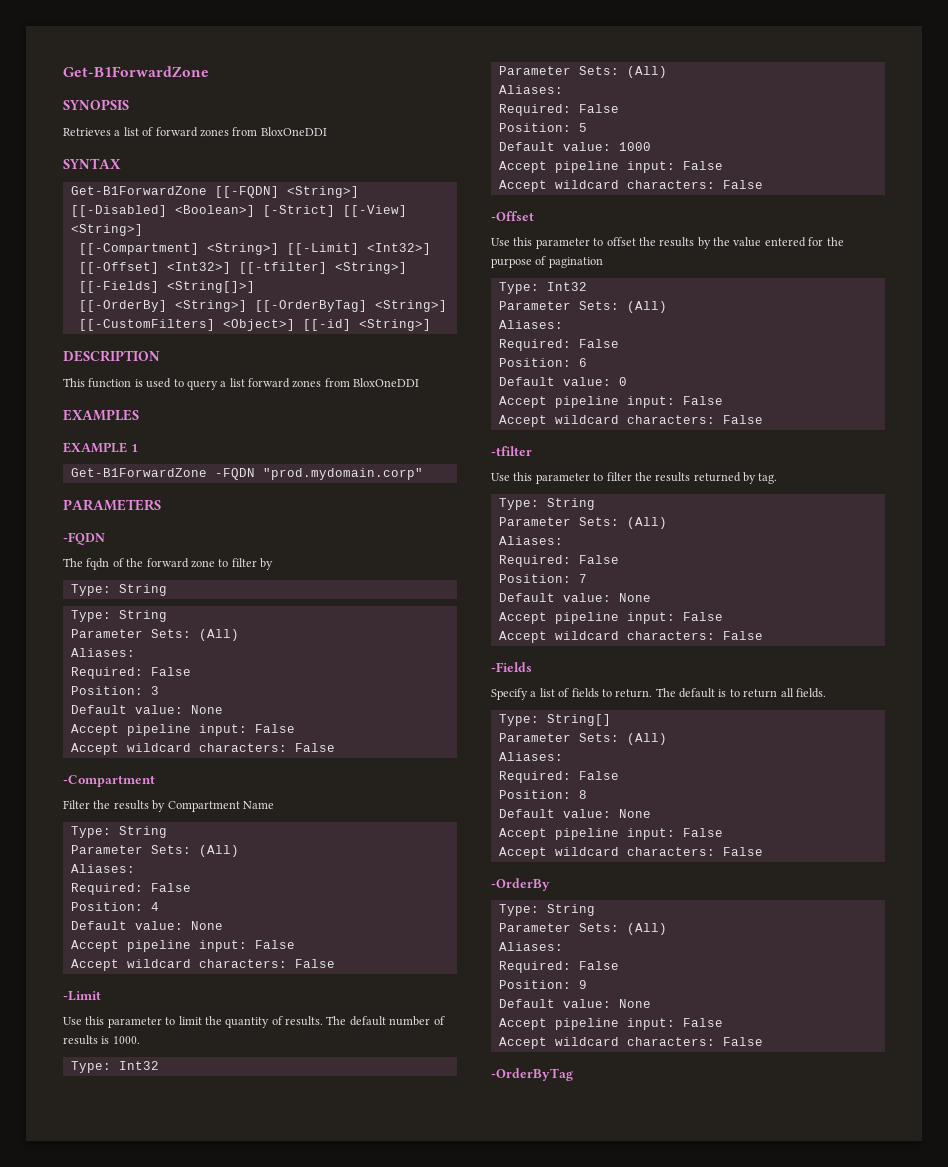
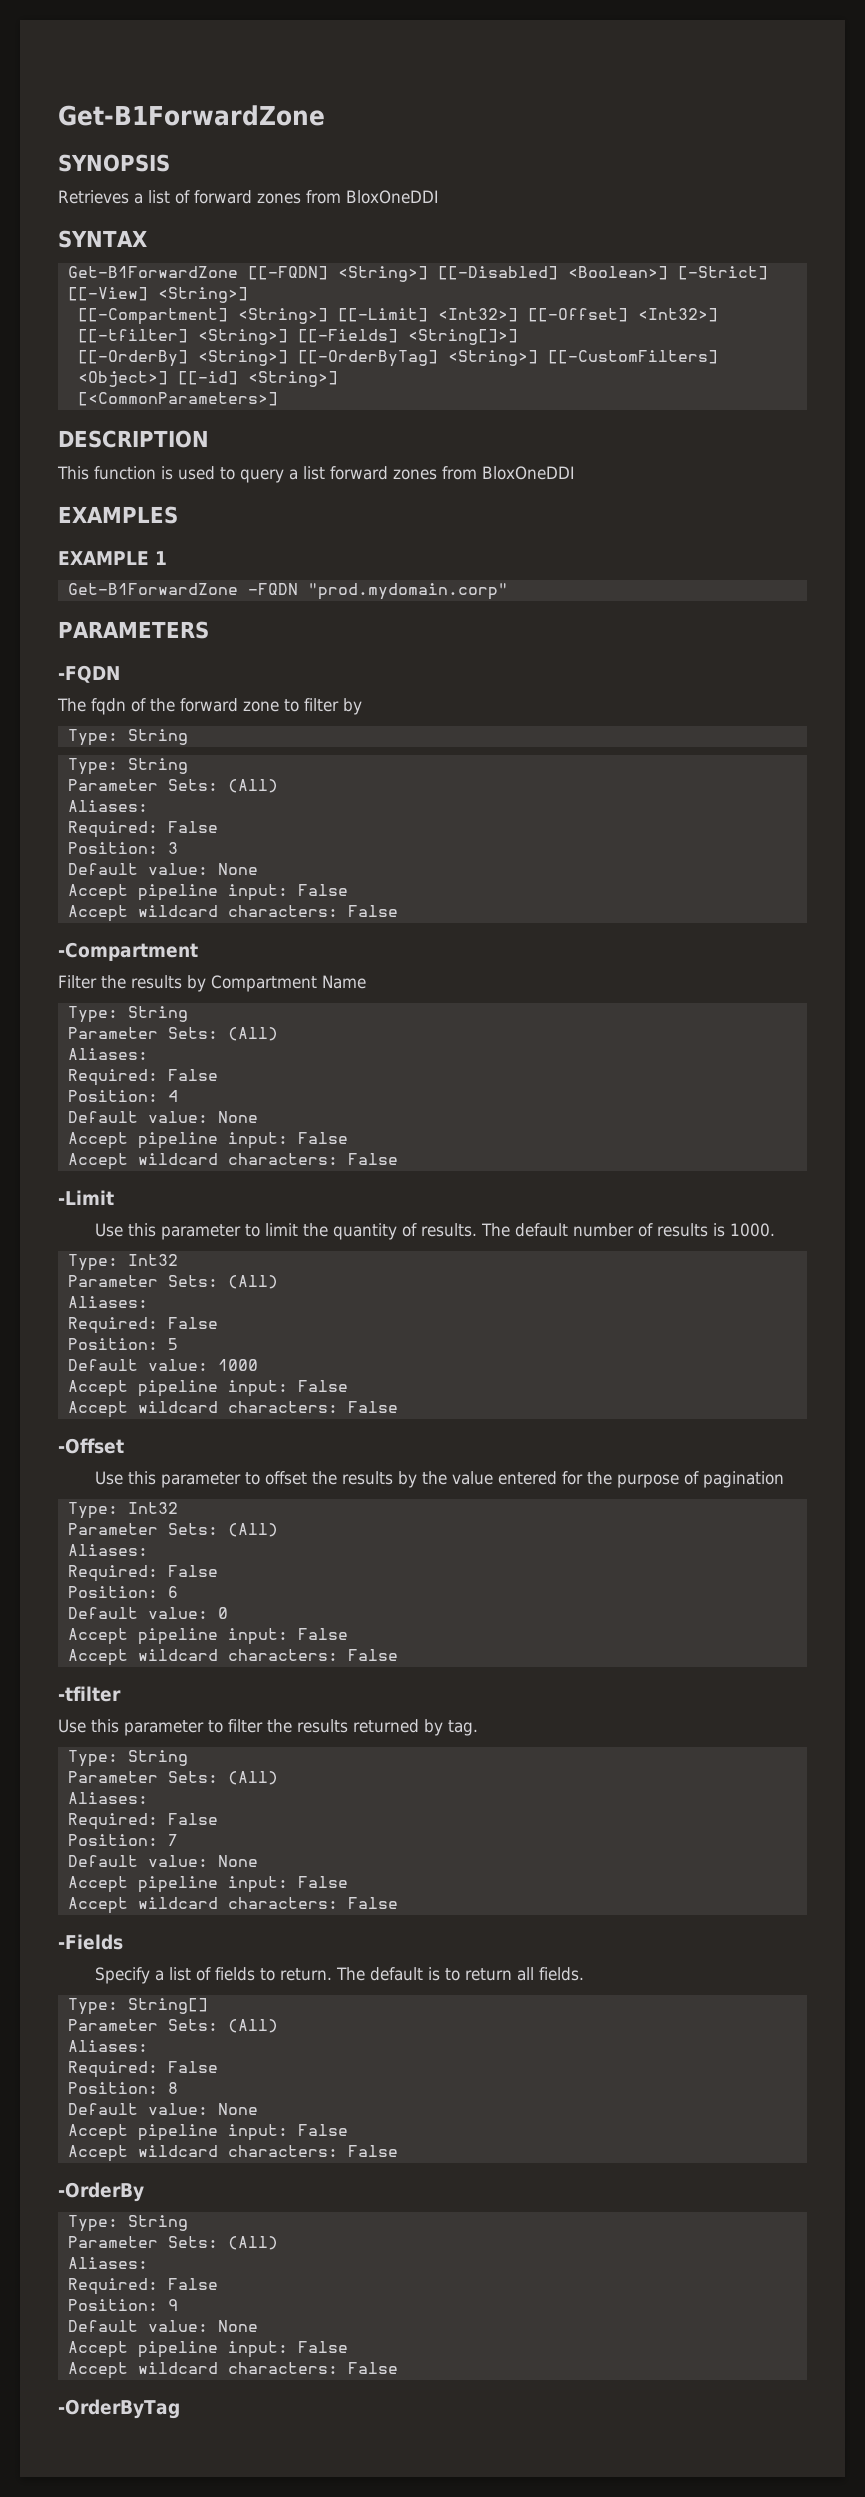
(431, 325) none -> [77,392,278,406] // [<CommonParameters>]

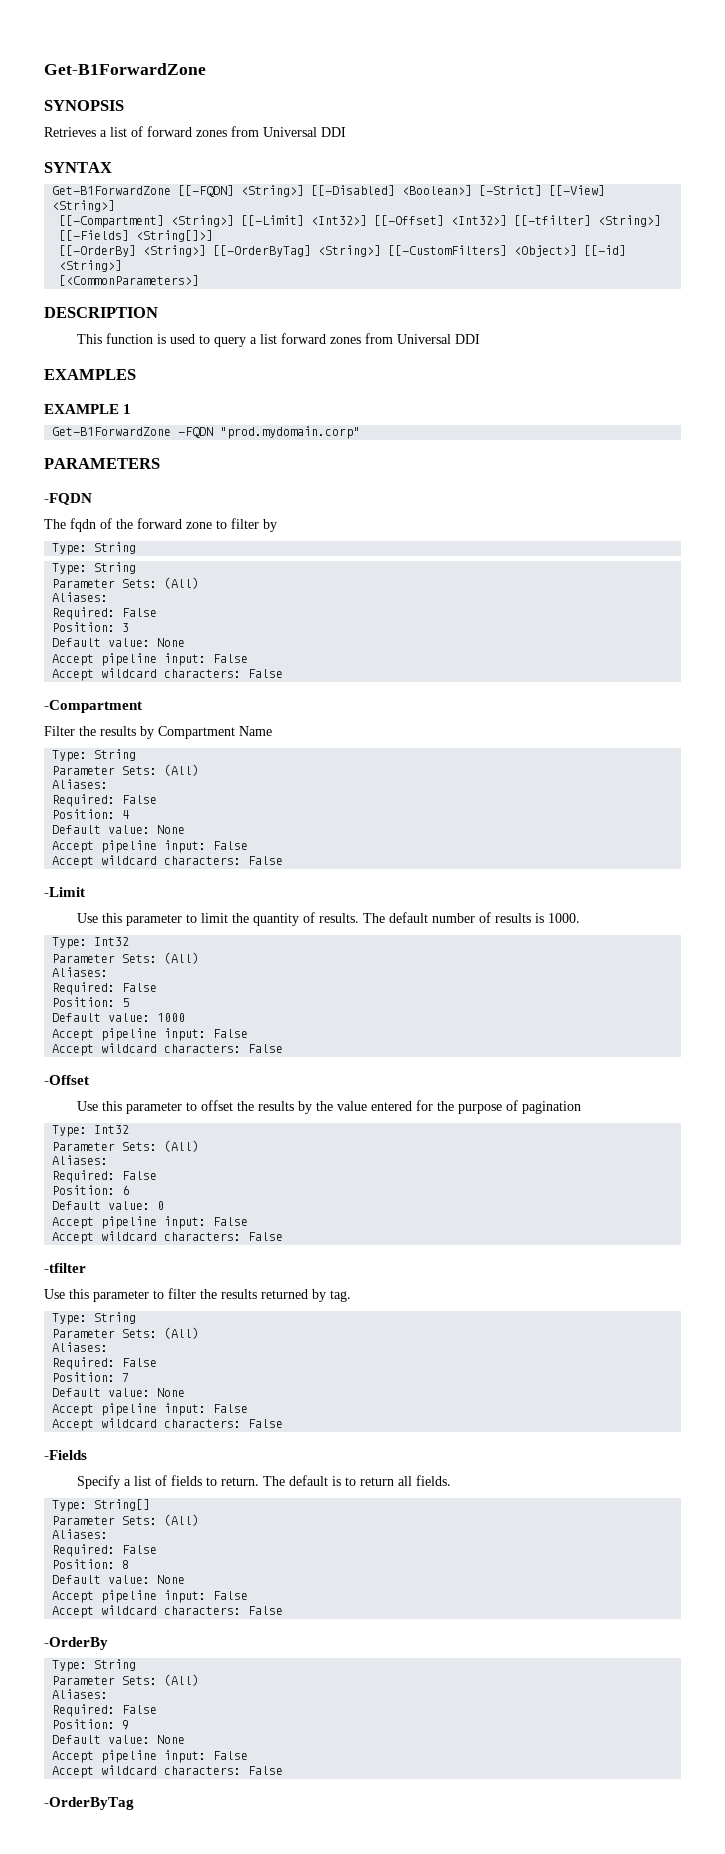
[346,190,439,204] BloxOneDDI -> [263,127,346,137] Universal DDI
[482,466,575,480] BloxOneDDI -> [397,334,481,344] Universal DDI

